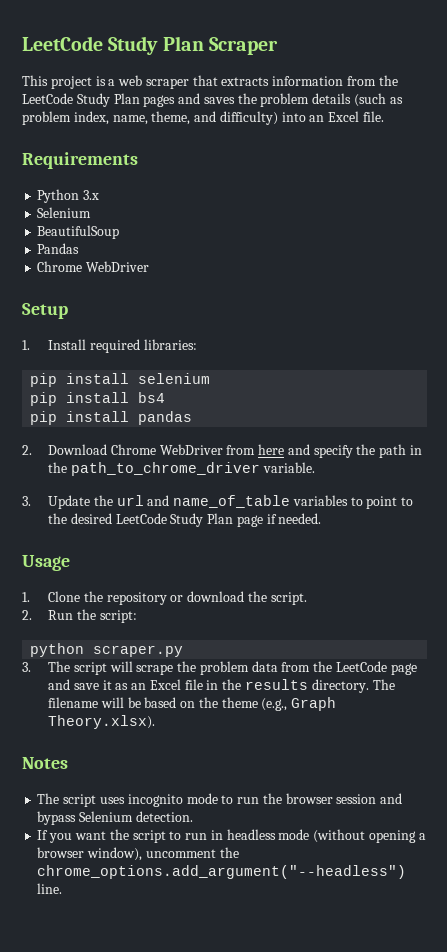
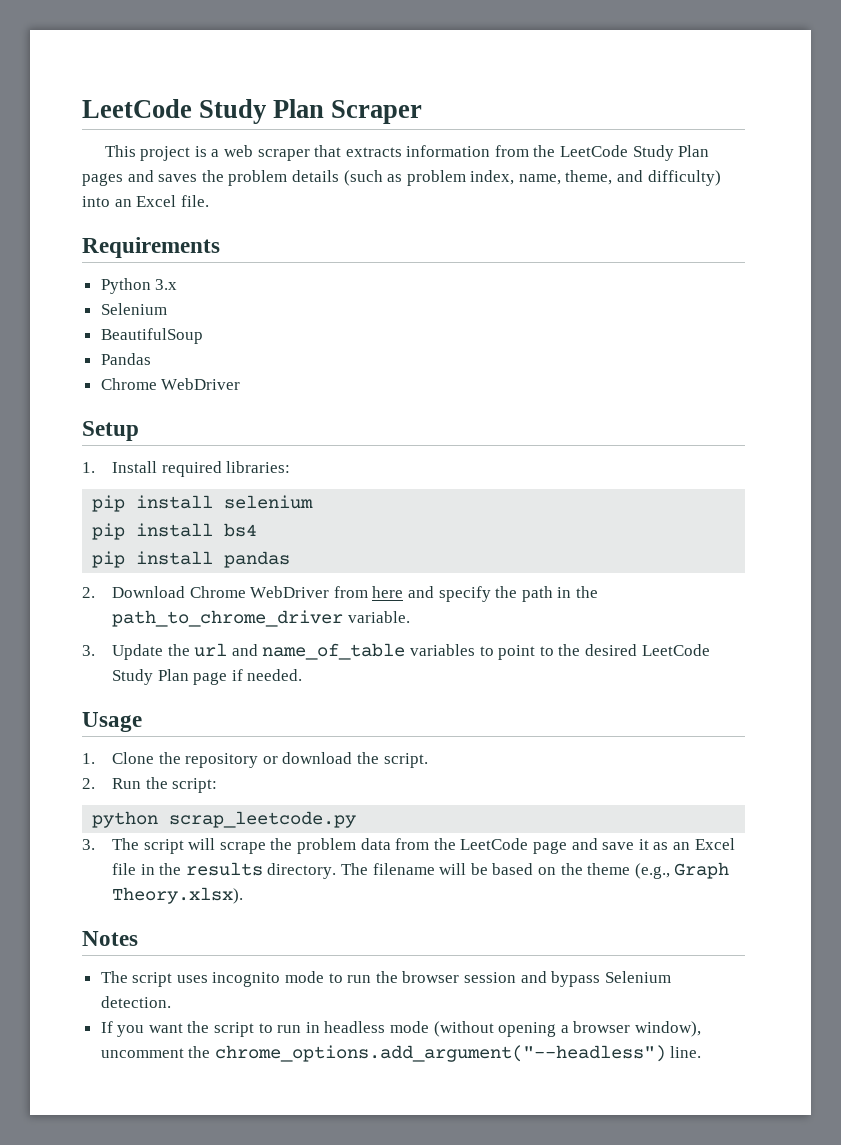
[93,645,184,657] scraper.py -> [169,811,357,828] scrap_leetcode.py

